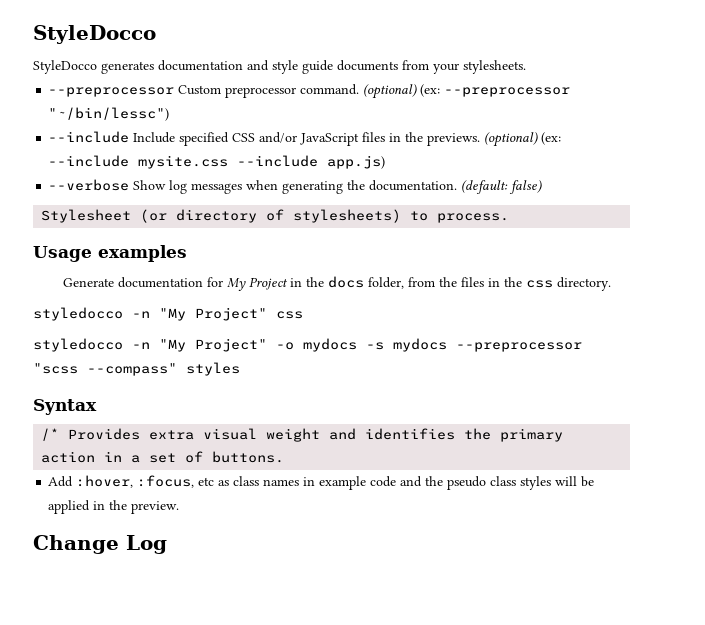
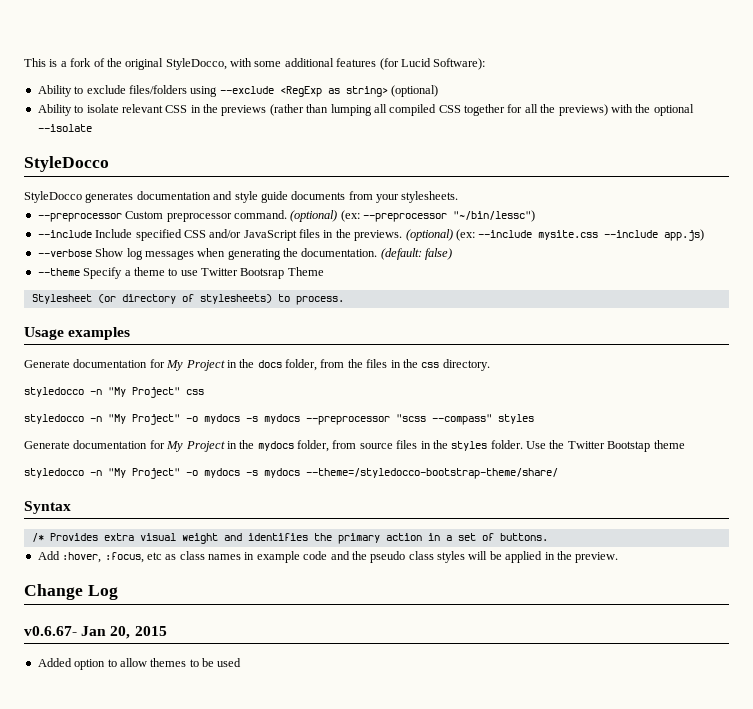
(33, 34) none -> [24,58,486,70] [37,85,438,97] [37,104,694,116] [37,124,92,132] This is a fork of the original StyleDocco, with some additional features (for Lucid Software): // Ability to exclude files/folders using --exclude <RegExp as string> (optional) // Ability to isolate relevant CSS in the previews (rather than lumping all compiled CSS together for all the previews) with the optional --isolate //
(543, 187) none -> [37,267,324,279] // --theme Specify a theme to use Twitter Bootsrap Theme
(240, 369) none -> [24,440,685,452] [24,468,558,479] // Generate documentation for My Project in the mydocs folder, from source files in the styles folder. Use the Twitter Bootstap theme // styledocco -n "My Project" -o mydocs -s mydocs --theme=/styledocco-bootstrap-theme/share/
(167, 544) none -> [24,626,167,639] [37,658,242,670] // v0.6.67- Jan 20, 2015 // Added option to allow themes to be used

